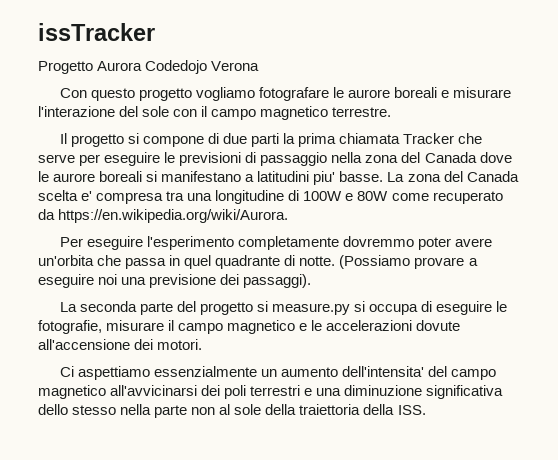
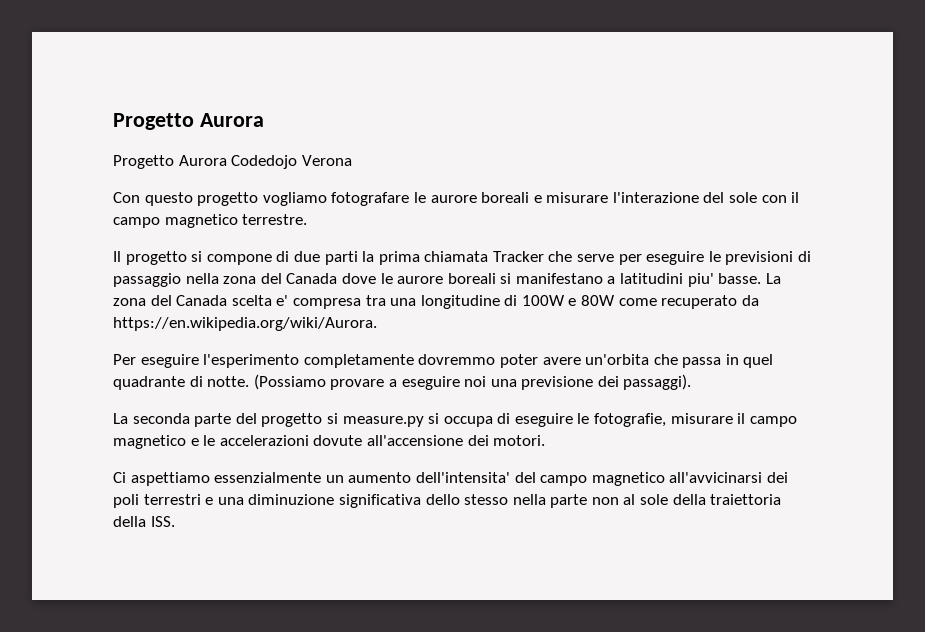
[38,23,155,41] issTracker -> [113,113,264,130] Progetto Aurora

